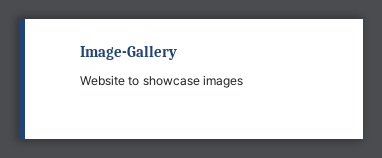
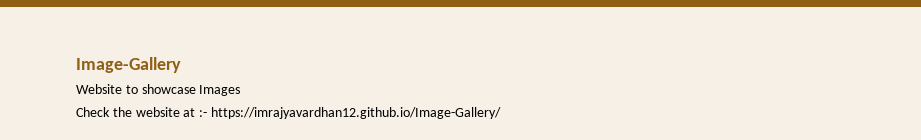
[203,75,244,88] images -> [199,85,241,96] [76,107,501,119] Images // Check the website at :- https://imrajyavardhan12.github.io/Image-Gallery/

